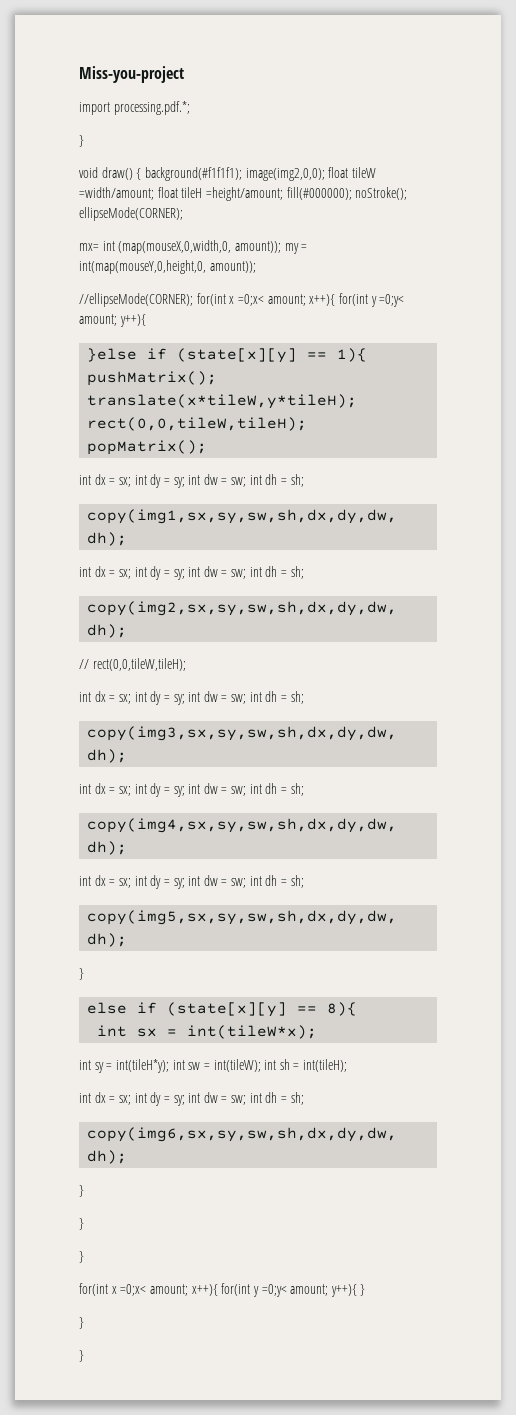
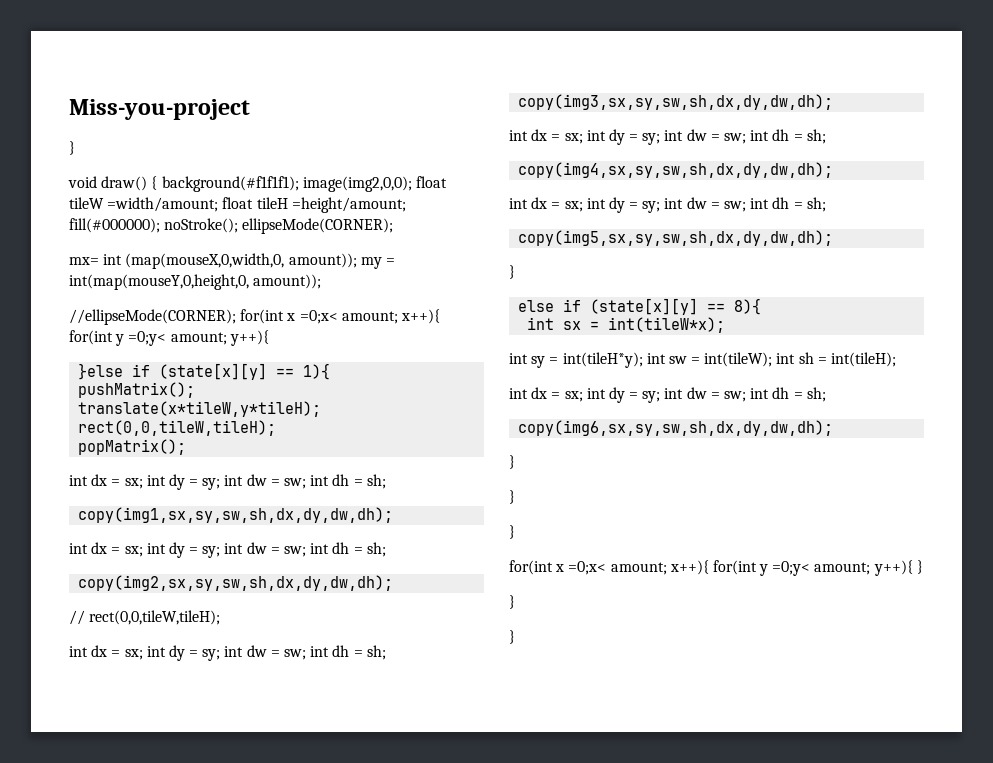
[79,101,190,115] // import processing.pdf.*; -> (250, 109) none

